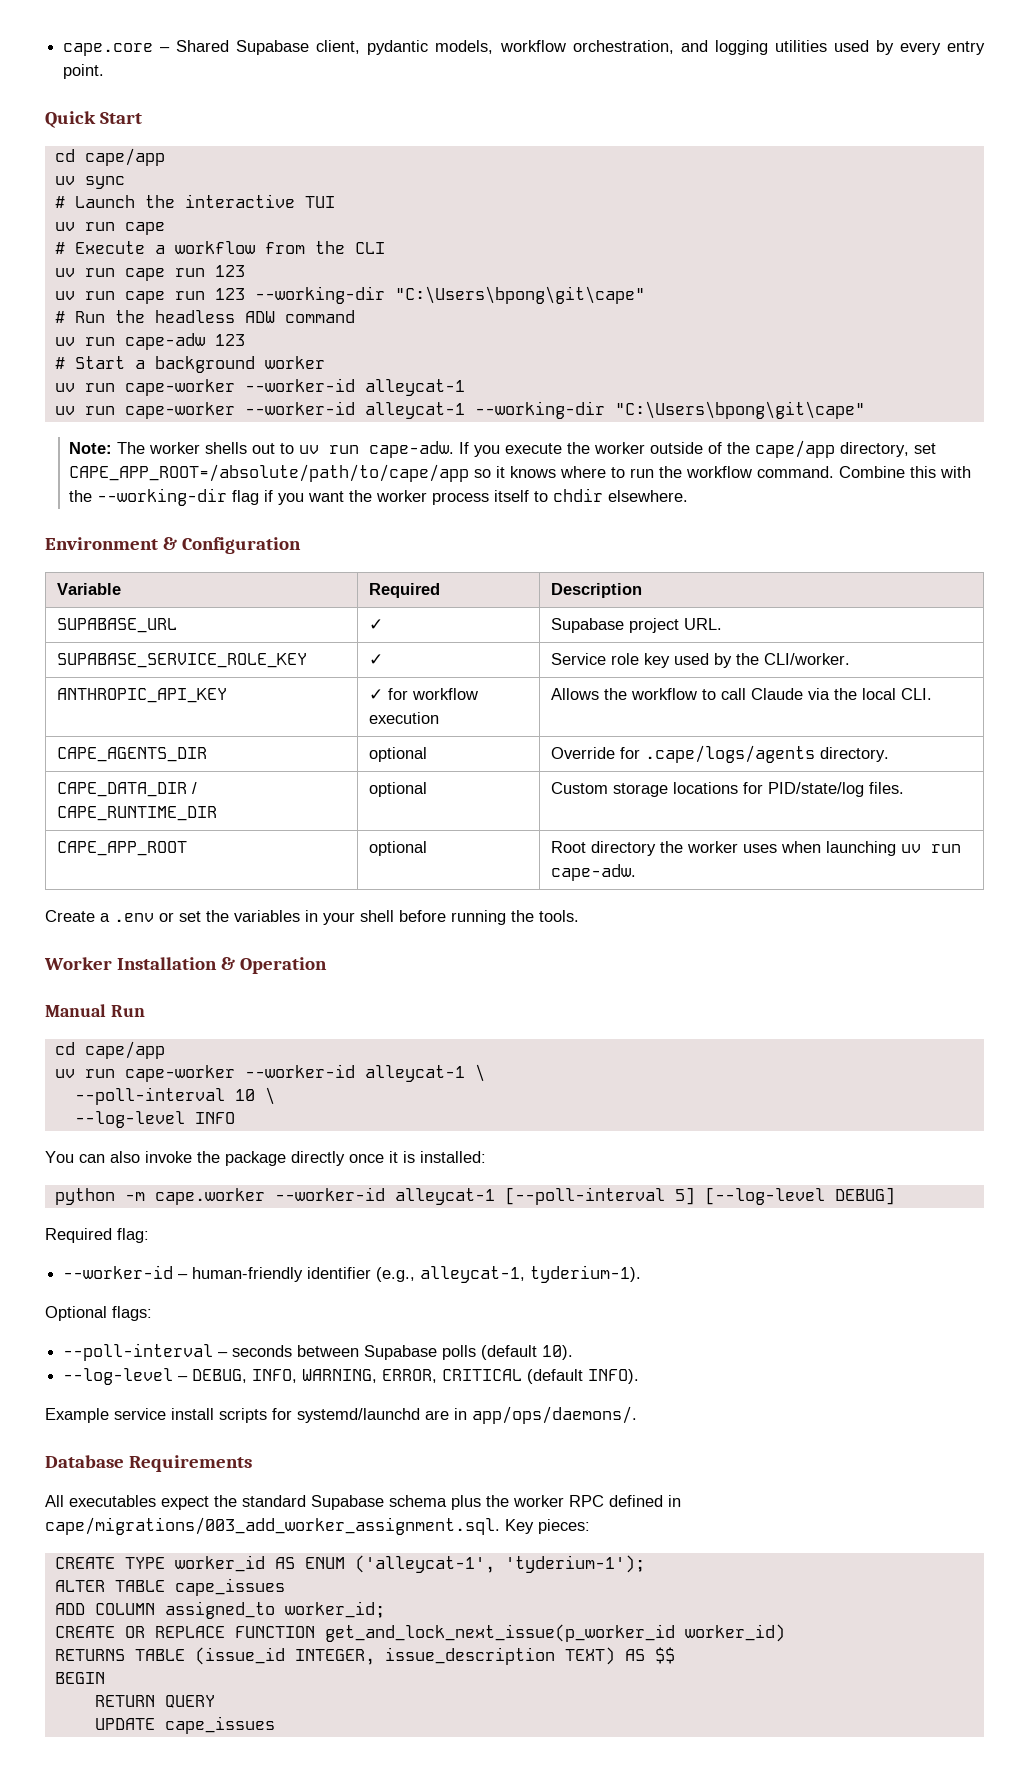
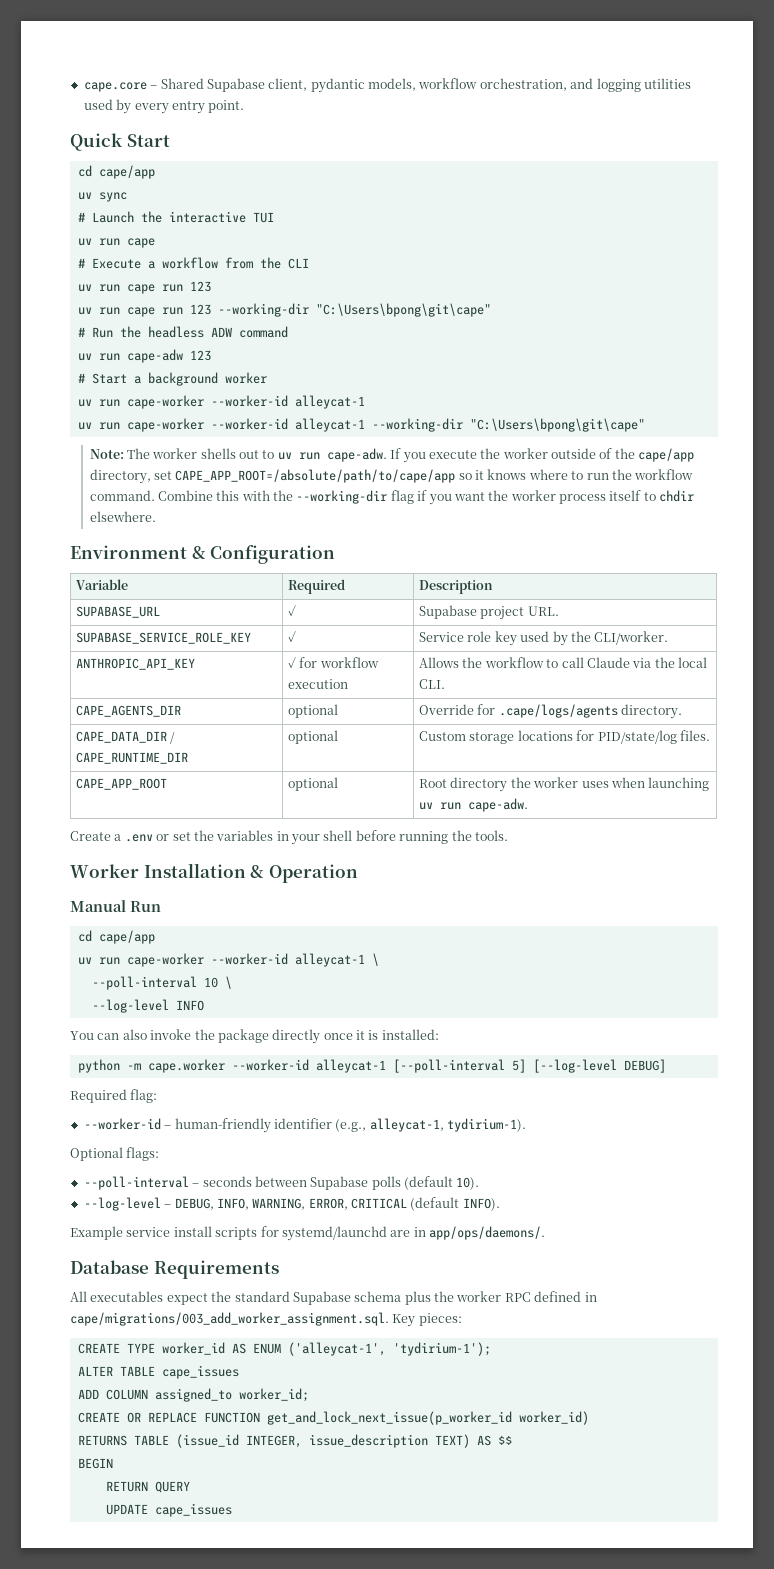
[530,1265,642,1283] tyderium-1). -> [447,1118,526,1132] tydirium-1).
[504,1555,645,1573] 'tyderium-1'); -> [392,1342,491,1356] 'tydirium-1');

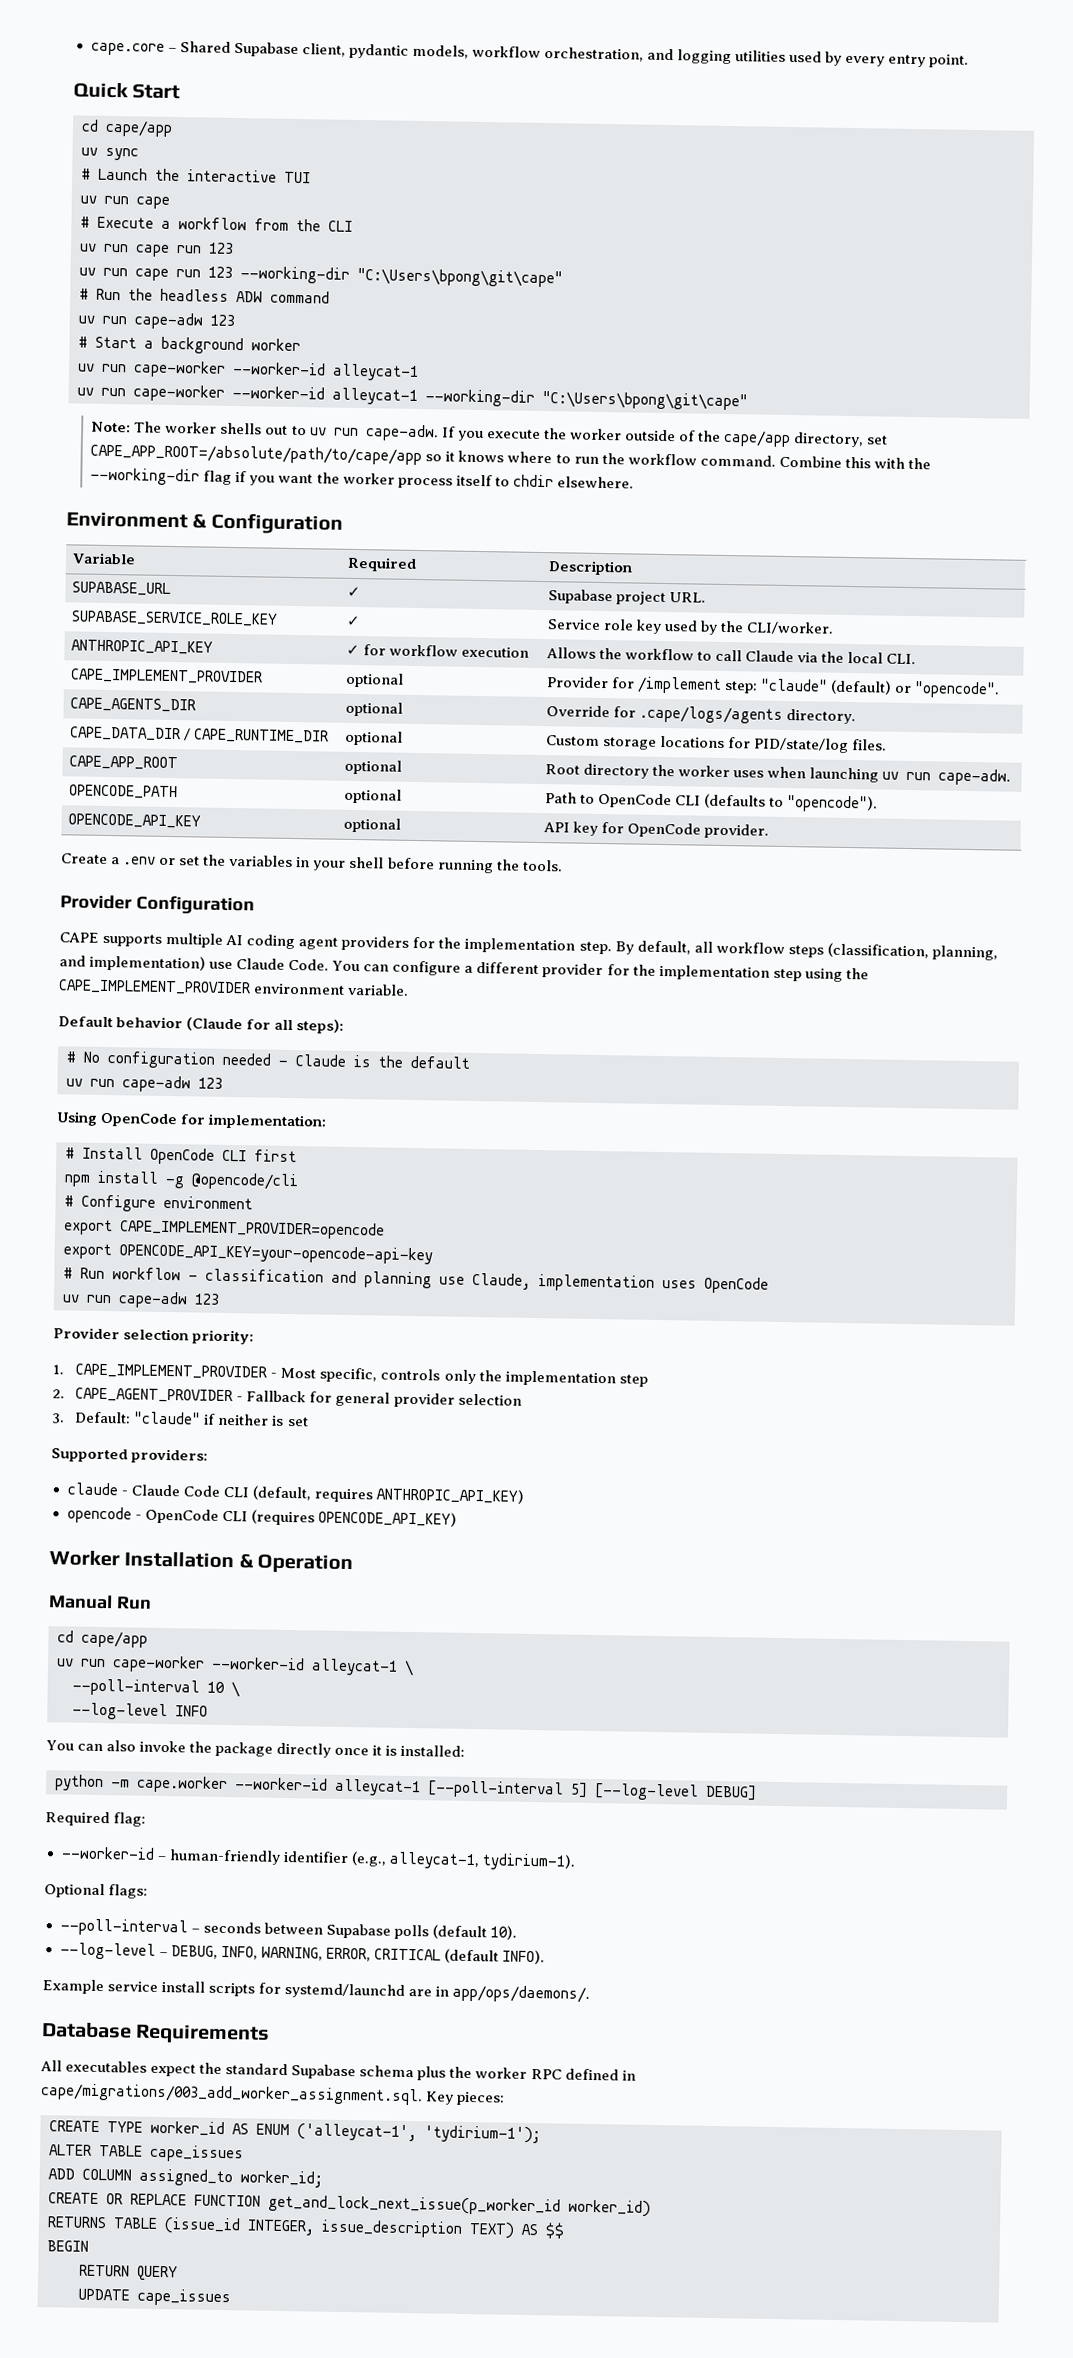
(446, 684) none -> [71,668,264,685] [345,672,405,688] [546,676,1001,699] // CAPE_IMPLEMENT_PROVIDER | optional | Provider for /implement step: "claude" (default) or "opencode".
(529, 805) none -> [69,784,179,800] [344,788,403,804] [545,792,879,813] [68,813,202,829] [343,817,402,833] [543,821,770,839] // OPENCODE_PATH | optional | Path to OpenCode CLI (defaults to "opencode"). // OPENCODE_API_KEY | optional | API key for OpenCode provider.
(508, 835) none -> [60,894,255,915] [59,932,998,961] [59,954,869,982] [58,979,410,996] [58,1016,345,1034] [66,1051,470,1069] [66,1075,223,1093] [56,1111,328,1130] [65,1146,297,1165] [64,1170,299,1191] [64,1194,253,1212] [64,1219,385,1240] [63,1243,433,1265] [63,1267,769,1294] [62,1291,220,1309] [53,1327,255,1345] [52,1363,648,1387] [52,1387,522,1408] [51,1411,309,1427] [51,1448,209,1464] [66,1482,524,1504] [66,1506,457,1527] // Provider Configuration // CAPE supports multiple AI coding agent providers for the implementation step. By default, all workflow steps (classification, planning, and implementation) use Claude Code. You can configure a different provider for the implementation step using the CAPE_IMPLEMENT_PROVIDER environment variable. // Default behavior (Claude for all steps): // # No configuration needed - Claude is the default // uv run cape-adw 123 // Using OpenCode for implementation: // # Install OpenCode CLI first // npm install -g @opencode/cli // # Configure environment // export CAPE_IMPLEMENT_PROVIDER=opencode // export OPENCODE_API_KEY=your-opencode-api-key // # Run workflow - classification and planning use Claude, implementation uses OpenCode // uv run cape-adw 123 // Provider selection priority: // 1. CAPE_IMPLEMENT_PROVIDER - Most specific, controls only the implementation step // 2. CAPE_AGENT_PROVIDER - Fallback for general provider selection // 3. Default: "claude" if neither is set // Supported providers: // claude - Claude Code CLI (default, requires ANTHROPIC_API_KEY) // opencode - OpenCode CLI (requires OPENCODE_API_KEY)

